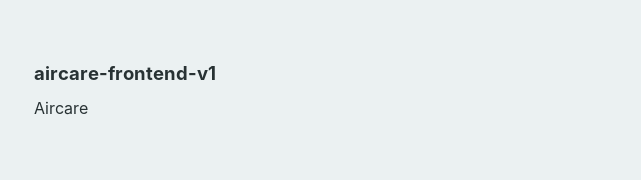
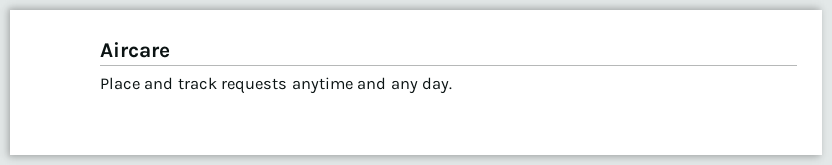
[34,66,216,80] [34,101,88,115] aircare-frontend-v1 // Aircare -> [100,42,170,58] [100,77,453,94] Aircare // Place and track requests anytime and any day.

